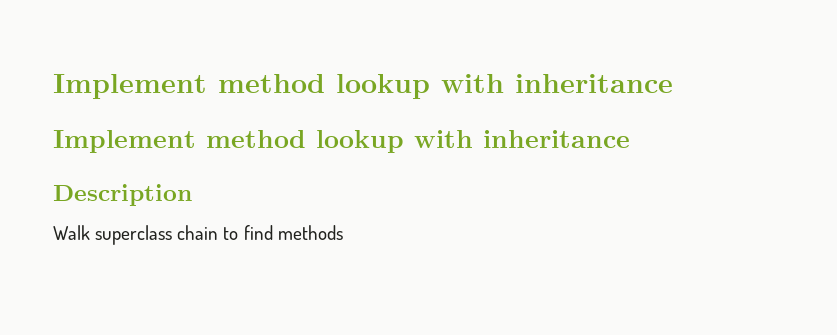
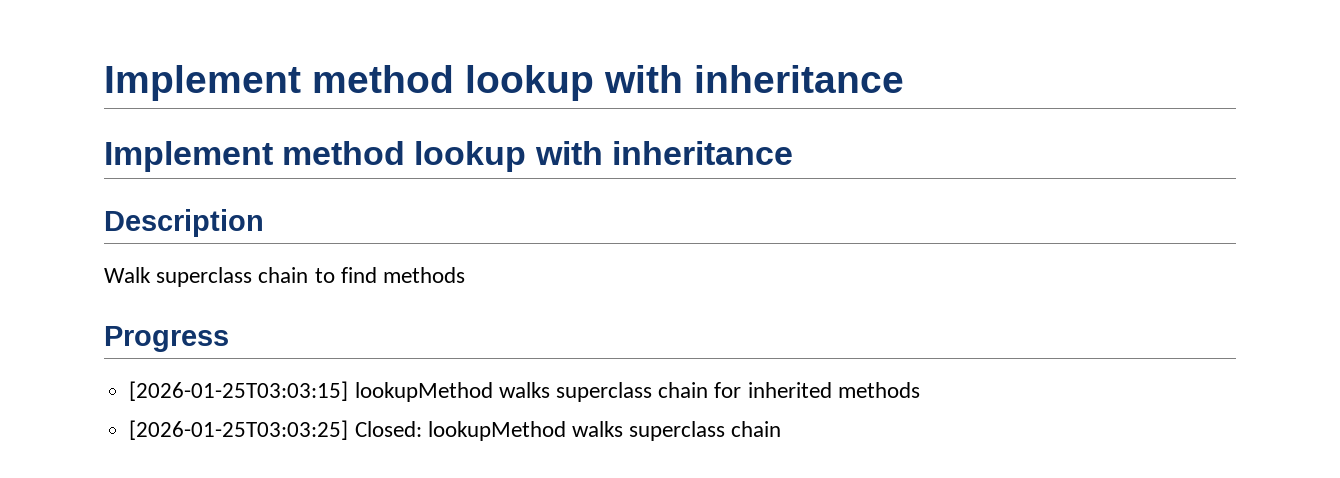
(343, 232) none -> [104,326,229,352] [129,381,920,402] [129,420,782,441] // Progress // [2026-01-25T03:03:15] lookupMethod walks superclass chain for inherited methods // [2026-01-25T03:03:25] Closed: lookupMethod walks superclass chain

